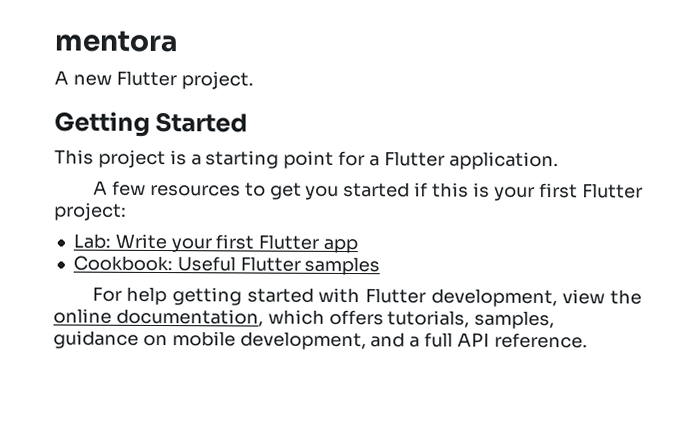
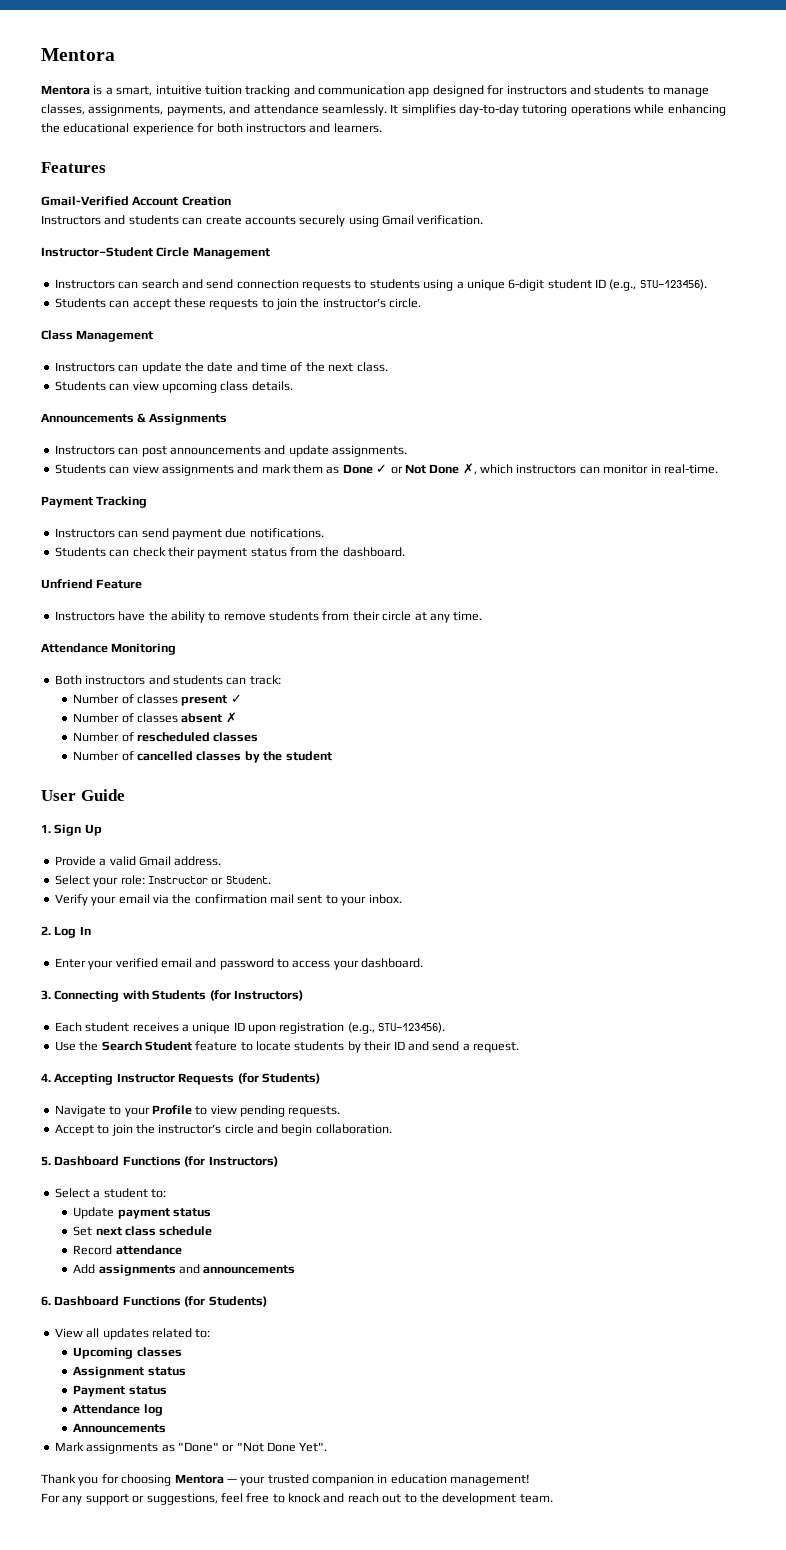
[54,30,178,53] [54,70,254,90] [54,111,249,137] [54,149,559,171] [92,180,644,201] [53,202,127,221] [72,233,359,254] [72,255,381,276] [91,286,643,308] [53,308,556,330] [53,330,588,351] mentora // A new Flutter project. // Getting Started // This project is a starting point for a Flutter application. // A few resources to get you started if this is your first Flutter project: // Lab: Write your first Flutter app // Cookbook: Useful Flutter samples // For help getting started with Flutter development, view the online documentation, which offers tutorials, samples, guidance on mobile development, and a full API reference. -> [41,48,115,61] [41,85,709,97] [41,104,726,116] [41,123,382,135] [41,162,106,173] [41,196,231,206] [41,215,484,227] [41,247,270,259] [54,279,707,291] [54,298,422,310] [41,330,154,342] [54,362,388,374] [54,381,293,393] [41,413,227,425] [54,445,407,457] [54,463,718,476] [41,496,148,508] [54,528,324,540] [54,547,405,559] [41,579,143,589] [54,611,483,623] [41,643,177,655] [54,675,281,685] [73,694,242,706] [73,712,237,723] [73,732,259,742] [73,751,332,763] [41,789,125,801] [41,824,102,836] [54,856,222,866] [54,875,271,887] [54,894,402,906] [41,926,91,938] [54,958,424,970] [41,990,303,1002] [54,1022,446,1034] [54,1041,519,1053] [41,1073,320,1085] [54,1105,341,1117] [54,1124,392,1136] [41,1156,278,1167] [54,1188,166,1198] [73,1207,212,1219] [73,1226,213,1236] [73,1245,182,1255] [73,1264,296,1276] [41,1296,267,1307] [54,1328,211,1340] [73,1347,182,1359] [73,1366,186,1378] [73,1385,167,1397] [73,1404,163,1416] [73,1423,167,1433] [54,1442,328,1454] [41,1474,531,1486] [41,1493,553,1505] Mentora // Mentora is a smart, intuitive tuition tracking and communication app designed for instructors and students to manage classes, assignments, payments, and attendance seamlessly. It simplifies day-to-day tutoring operations while enhancing the educational experience for both instructors and learners. // Features // Gmail-Verified Account Creation // Instructors and students can create accounts securely using Gmail verification. // Instructor–Student Circle Management // Instructors can search and send connection requests to students using a unique 6-digit student ID (e.g., STU-123456). // Students can accept these requests to join the instructor’s circle. // Class Management // Instructors can update the date and time of the next class. // Students can view upcoming class details. // Announcements & Assignments // Instructors can post announcements and update assignments. // Students can view assignments and mark them as Done ✓ or Not Done ✗, which instructors can monitor in real-time. // Payment Tracking // Instructors can send payment due notifications. // Students can check their payment status from the dashboard. // Unfriend Feature // Instructors have the ability to remove students from their circle at any time. // Attendance Monitoring // Both instructors and students can track: // Number of classes present ✓ // Number of classes absent ✗ // Number of rescheduled classes // Number of cancelled classes by the student // User Guide // 1. Sign Up // Provide a valid Gmail address. // Select your role: Instructor or Student. // Verify your email via the confirmation mail sent to your inbox. // 2. Log In // Enter your verified email and password to access your dashboard. // 3. Connecting with Students (for Instructors) // Each student receives a unique ID upon registration (e.g., STU-123456). // Use the Search Student feature to locate students by their ID and send a request. // 4. Accepting Instructor Requests (for Students) // Navigate to your Profile to view pending requests. // Accept to join the instructor’s circle and begin collaboration. // 5. Dashboard Functions (for Instructors) // Select a student to: // Update payment status // Set next class schedule // Record attendance // Add assignments and announcements // 6. Dashboard Functions (for Students) // View all updates related to: // Upcoming classes // Assignment status // Payment status // Attendance log // Announcements // Mark assignments as "Done" or "Not Done Yet". // Thank you for choosing Mentora — your trusted companion in education management! // For any support or suggestions, feel free to knock and reach out to the development team.

